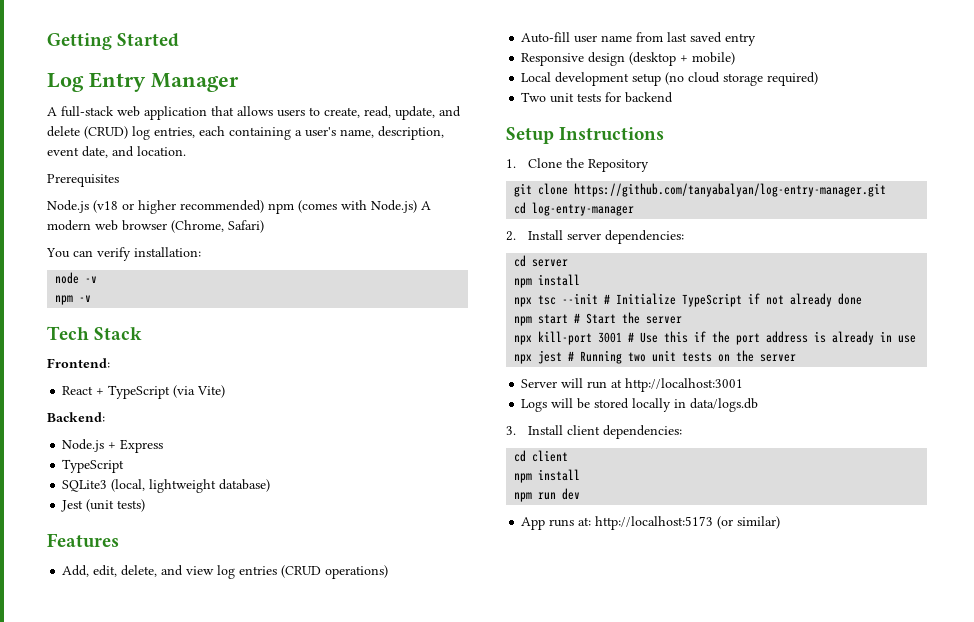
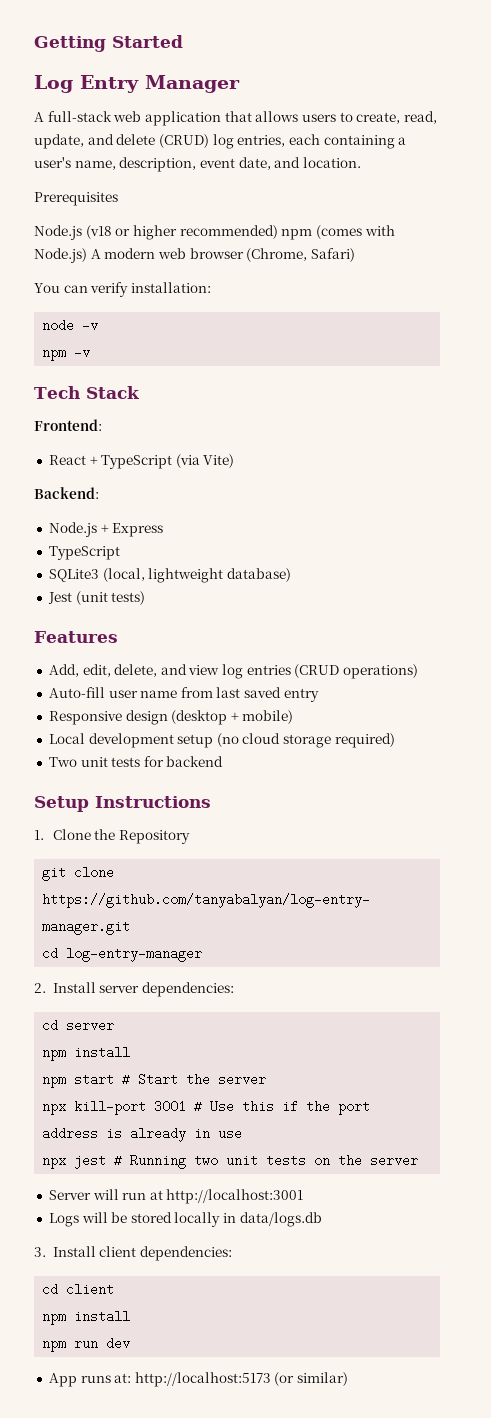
[514,293,863,307] // npx tsc --init # Initialize TypeScript if not already done -> (131, 1052) none

